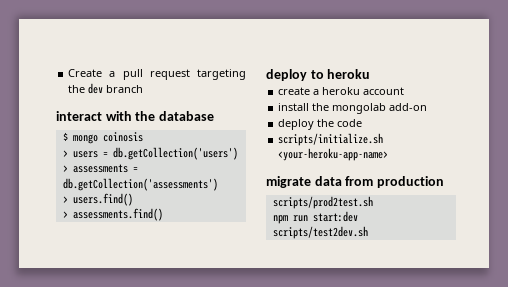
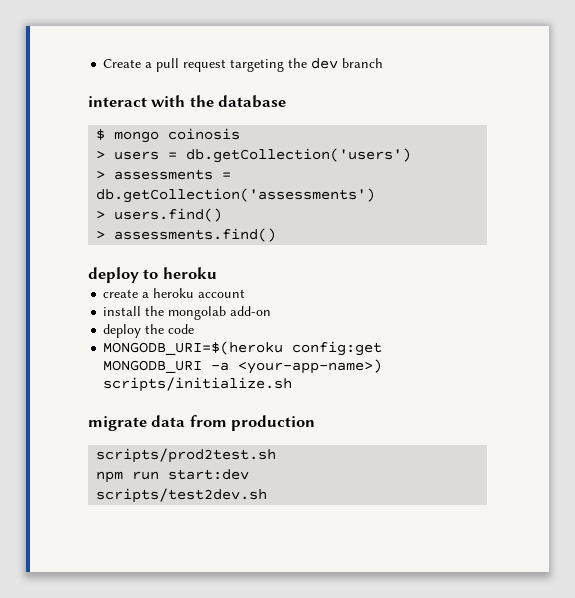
(363, 123) none -> [103,341,383,356] [103,359,383,374] MONGODB_URI=$(heroku config:get MONGODB_URI -a <your-app-name>)
[278,148,389,161] <your-heroku-app-name> -> (293, 384) none

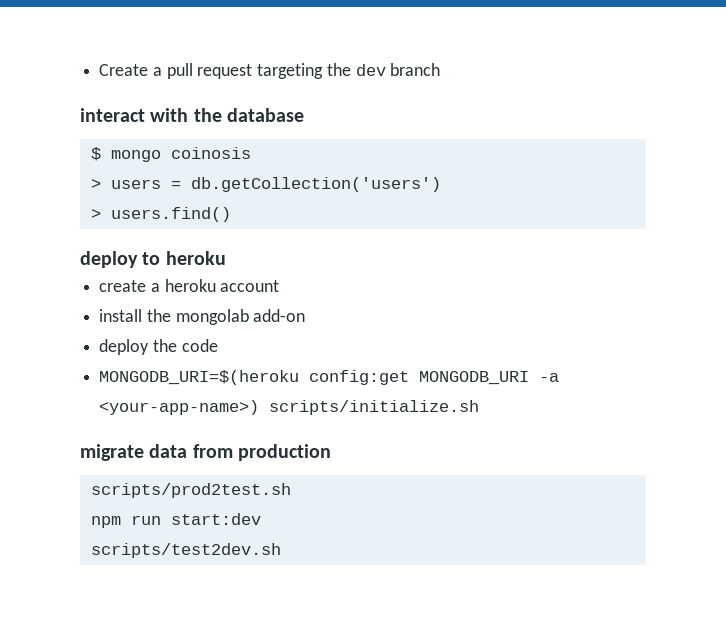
[96,169,232,180] [96,188,376,203] // > assessments = db.getCollection('assessments') -> (441, 184) none
[96,228,277,242] // > assessments.find() -> (231, 214) none

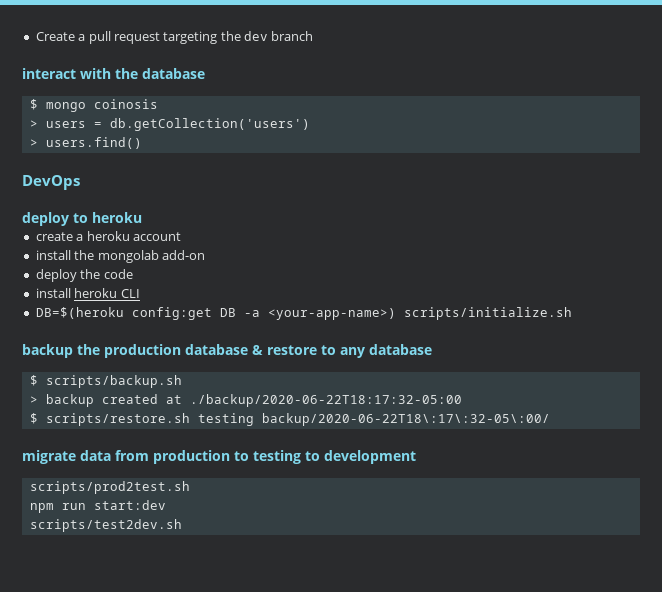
(231, 214) none -> [22,175,80,190] // DevOps
[99,370,560,385] [99,400,480,415] MONGODB_URI=$(heroku config:get MONGODB_URI -a <your-app-name>) scripts/initialize.sh -> [35,288,140,298] [35,307,572,320] [22,344,432,358] [29,375,182,388] [29,394,462,407] [29,413,550,426] install heroku CLI // DB=$(heroku config:get DB -a <your-app-name>) scripts/initialize.sh // backup the production database & restore to any database // $ scripts/backup.sh // > backup created at ./backup/2020-06-22T18:17:32-05:00 // $ scripts/restore.sh testing backup/2020-06-22T18\:17\:32-05\:00/
(331, 452) none -> [234,450,416,464] to testing to development

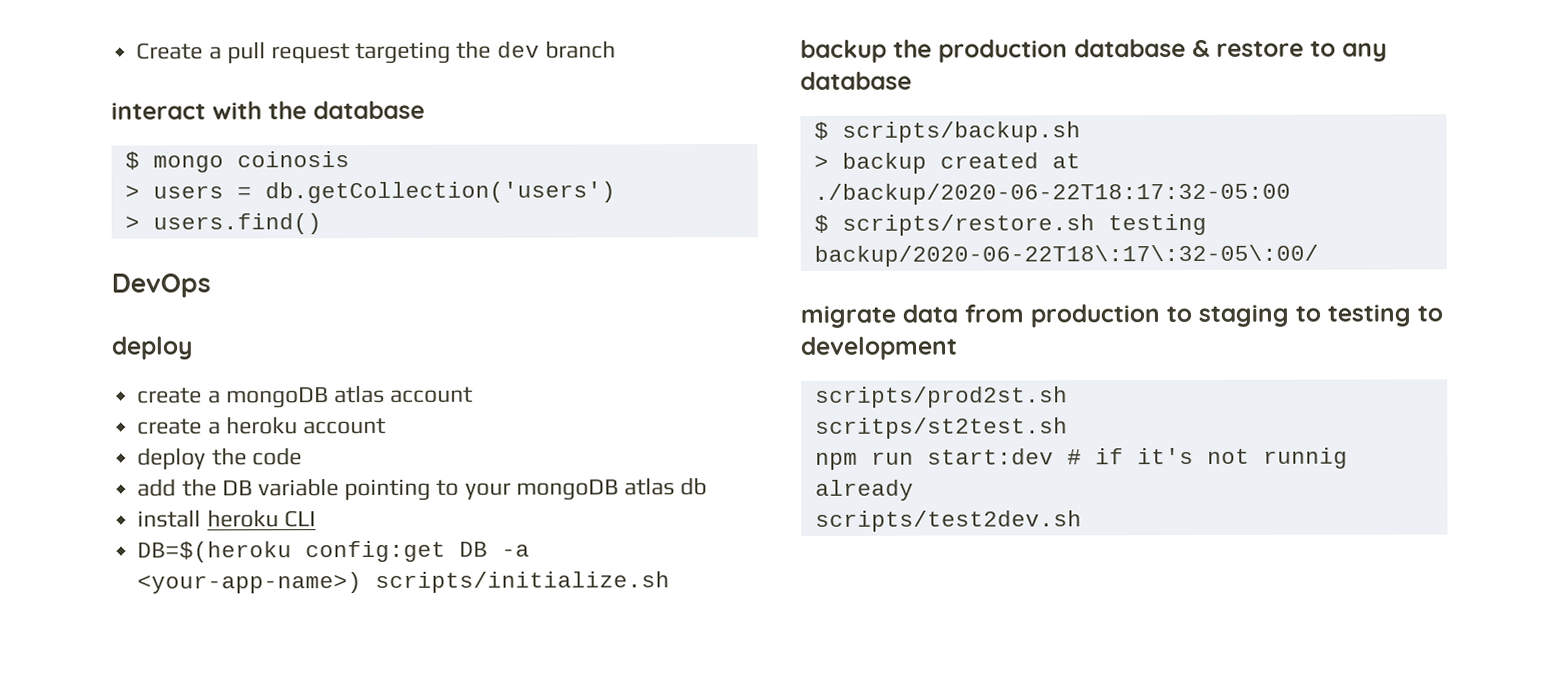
[73,212,142,223] to heroku -> [137,384,474,409] // create a mongoDB atlas account
[35,250,205,263] // install the mongolab add-on -> (386, 426) none
(133, 274) none -> [137,477,708,502] // add the DB variable pointing to your mongoDB atlas db
(249, 456) none -> [1198,304,1321,327] staging to
[29,481,190,494] scripts/prod2test.sh -> [814,386,1068,408] [814,417,1068,439] scripts/prod2st.sh // scritps/st2test.sh
(166, 505) none -> [1066,447,1348,469] [814,479,914,501] # if it's not runnig already

